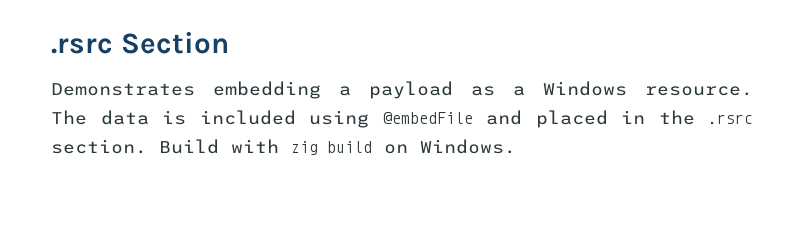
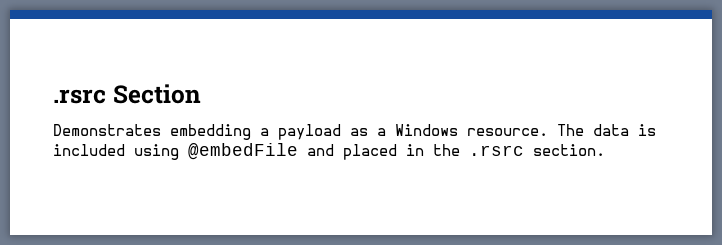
[159,139,516,155] Build with zig build on Windows. -> (605, 150) none

